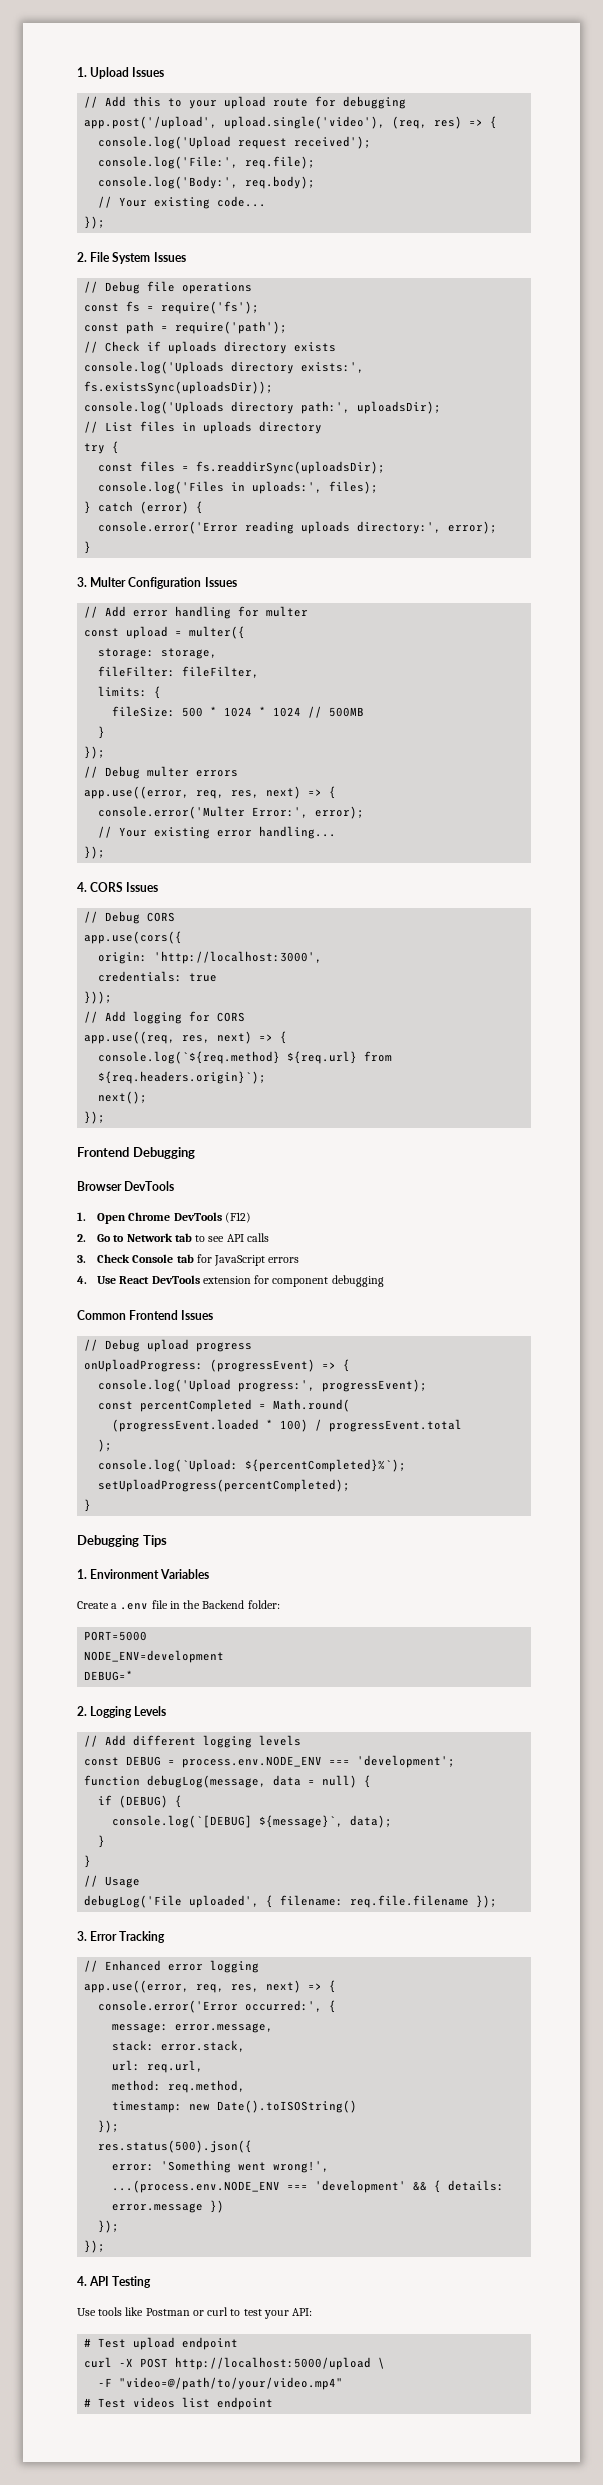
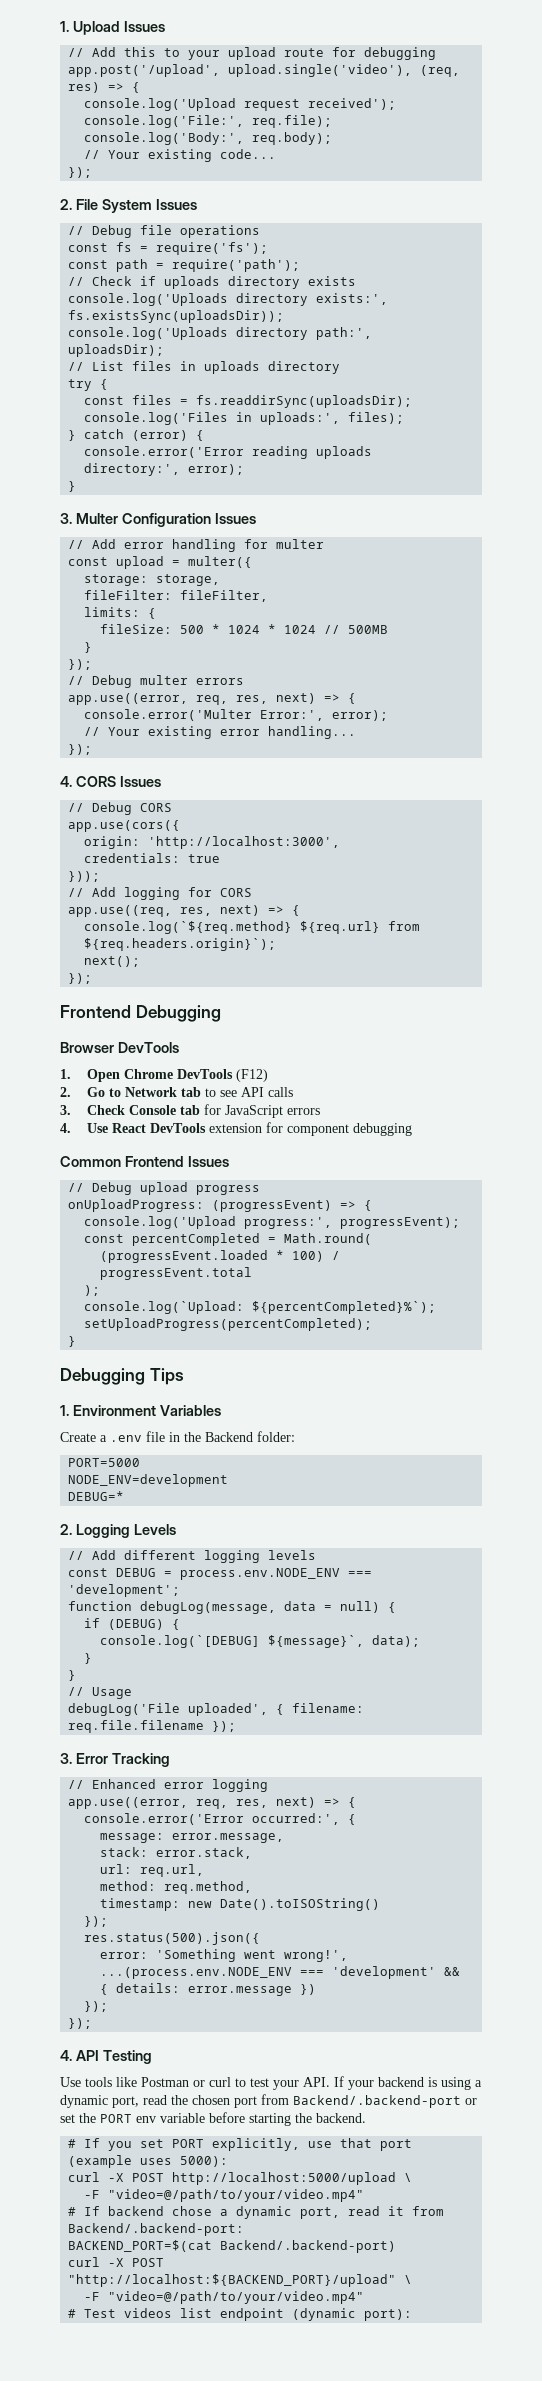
[292,2308,313,2316] [84,2337,239,2350] API: // # Test upload endpoint -> [303,2076,482,2090] [60,2094,477,2108] [60,2112,366,2126] [68,2138,413,2151] [68,2155,229,2168] API. If your backend is using a dynamic port, read the chosen port from Backend/.backend-port or set the PORT env variable before starting the backend. // # If you set PORT explicitly, use that port (example uses 5000):
(344, 2383) none -> [68,2206,445,2219] [68,2223,245,2236] [68,2240,397,2253] [68,2257,165,2267] [68,2274,413,2287] [84,2291,365,2304] // # If backend chose a dynamic port, read it from Backend/.backend-port: // BACKEND_PORT=$(cat Backend/.backend-port) // curl -X POST "http://localhost:${BACKEND_PORT}/upload" \ // -F "video=@/path/to/your/video.mp4"
(274, 2403) none -> [292,2308,413,2321] (dynamic port):

